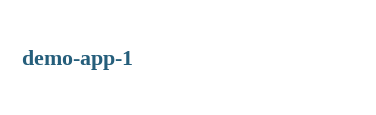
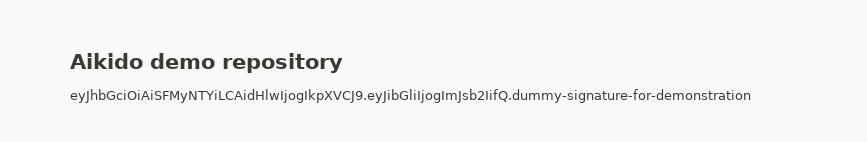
[22,50,133,70] demo-app-1 -> [70,53,343,73] [70,89,751,103] Aikido demo repository // eyJhbGciOiAiSFMyNTYiLCAidHlwIjogIkpXVCJ9.eyJibGliIjogImJsb2IifQ.dummy-signature-for-demonstration

